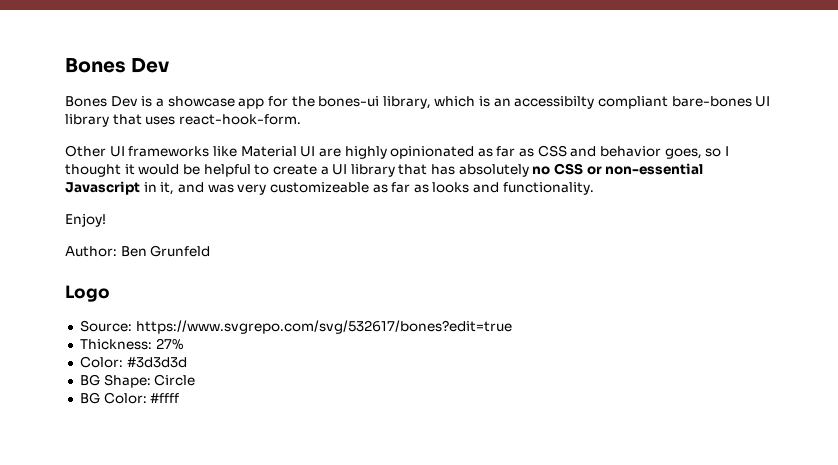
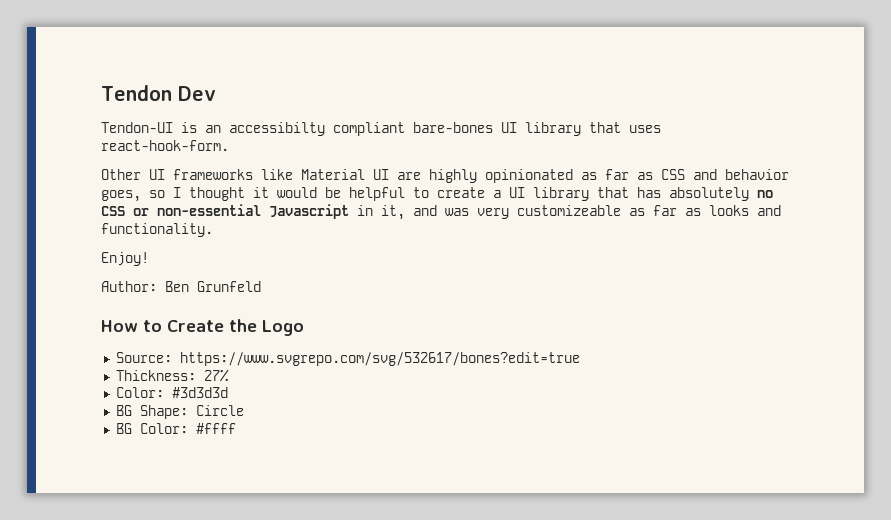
[65,58,126,73] Bones -> [101,85,172,101] Tendon
[65,96,476,109] Bones Dev is a showcase app for the bones-ui library, which -> [101,122,173,133] Tendon-UI
(211, 251) none -> [101,319,257,332] How to Create the

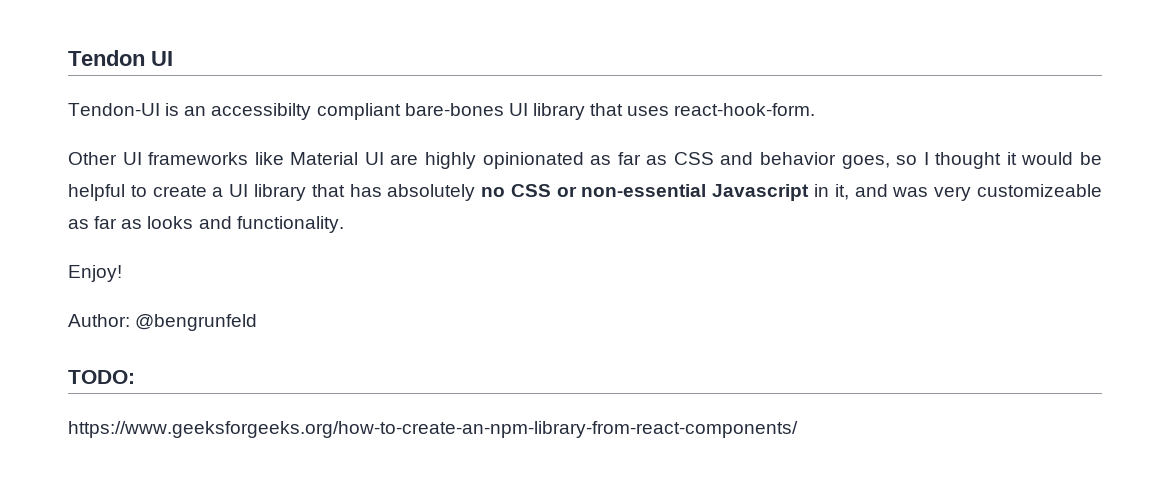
[177,86,216,101] Dev -> [151,51,173,66] UI
[165,281,261,292] [101,319,304,336] [115,352,580,366] [115,369,229,382] [115,387,228,398] [115,405,244,419] [115,423,236,434] Ben Grunfeld // How to Create the Logo // Source: https://www.svgrepo.com/svg/532617/bones?edit=true // Thickness: 27% // Color: #3d3d3d // BG Shape: Circle // BG Color: #ffff -> [135,314,258,331] [68,370,135,384] [68,421,798,438] @bengrunfeld // TODO: // https://www.geeksforgeeks.org/how-to-create-an-npm-library-from-react-components/

